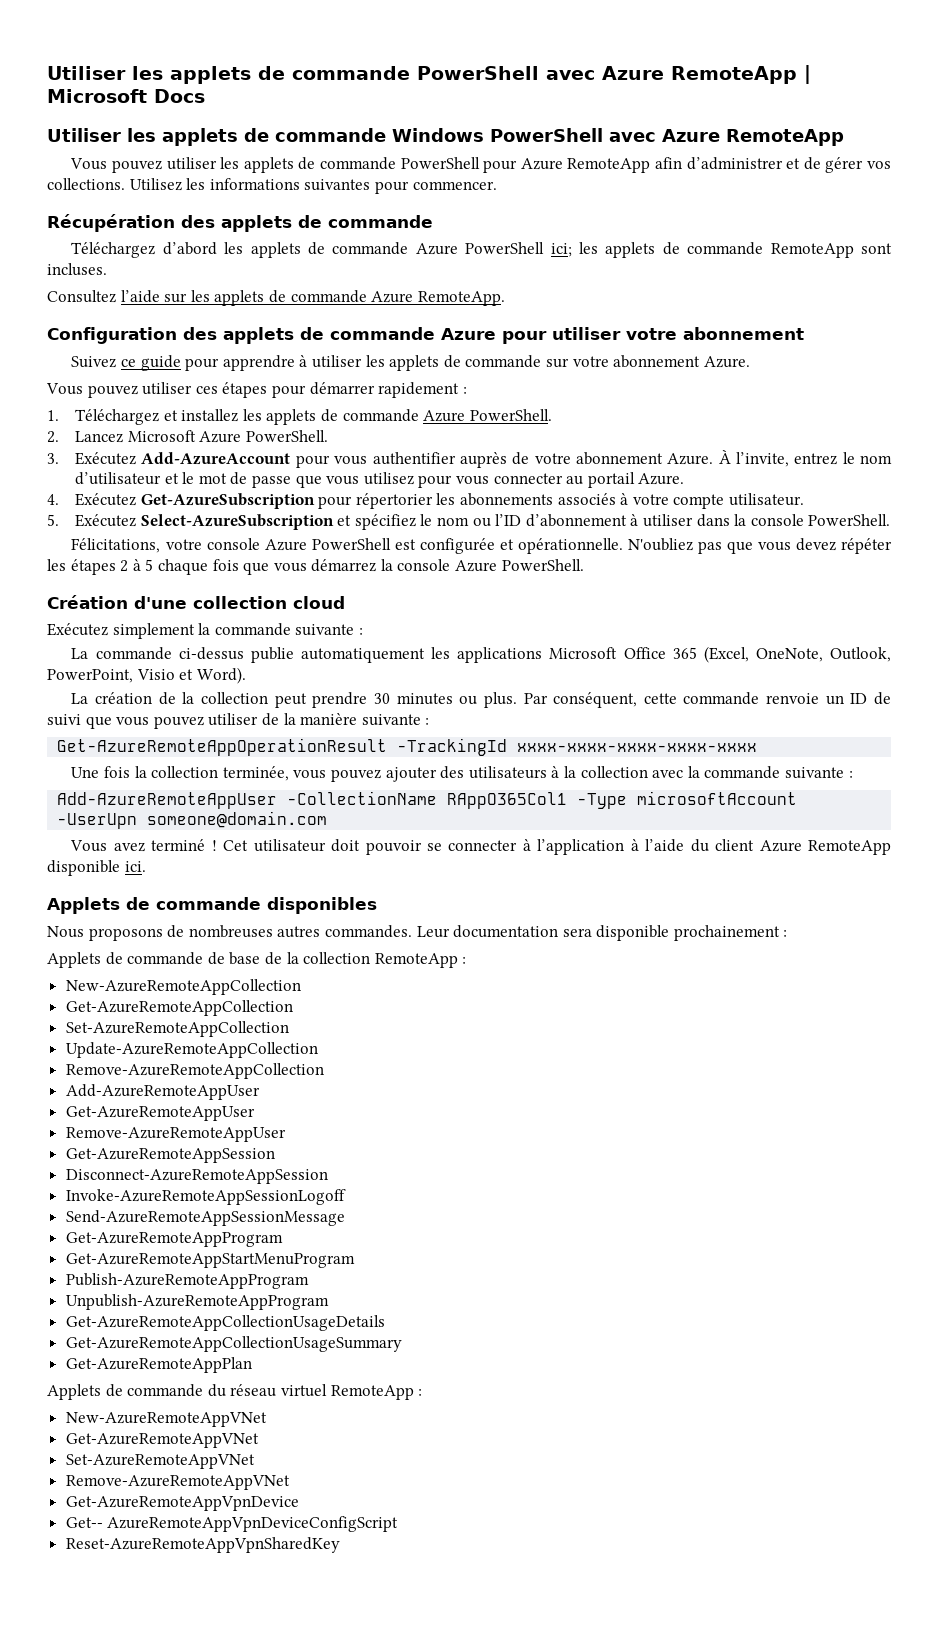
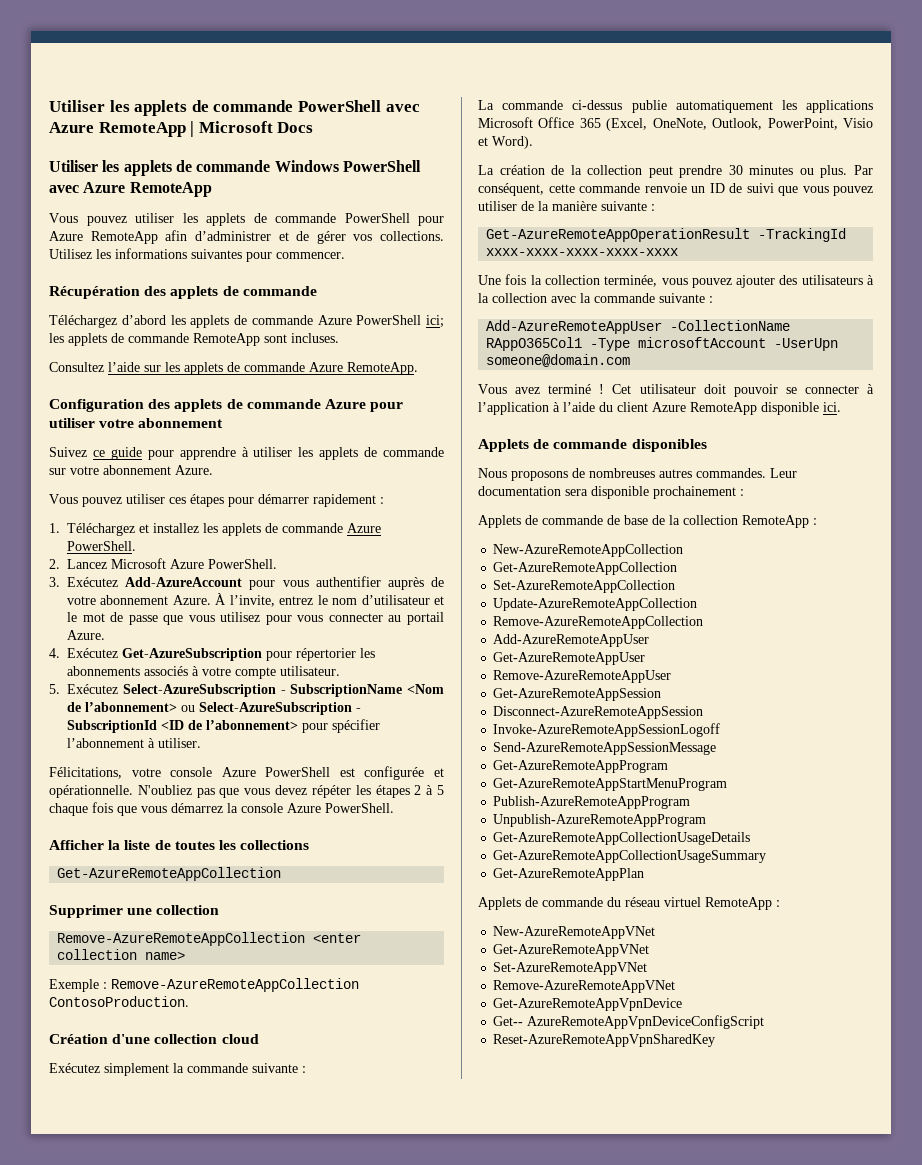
[337,514,891,530] et spécifiez le nom ou l’ID d’abonnement à utiliser dans la console PowerShell. -> [280,684,444,697] [67,702,361,715] [67,719,380,733] [67,738,201,748] - SubscriptionName <Nom de l’abonnement> ou Select-AzureSubscription - SubscriptionId <ID de l’abonnement> pour spécifier l’abonnement à utiliser.
(584, 565) none -> [49,840,310,850] [57,867,282,881] [49,905,220,918] [57,932,362,946] [57,949,186,960] [49,978,359,992] [49,996,189,1007] // Afficher la liste de toutes les collections // Get-AzureRemoteAppCollection // Supprimer une collection // Remove-AzureRemoteAppCollection <enter collection name> // Exemple : Remove-AzureRemoteAppCollection ContosoProduction.

